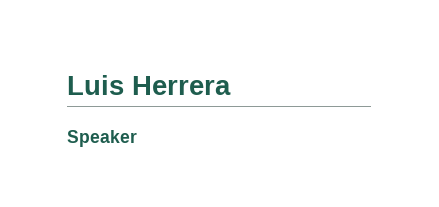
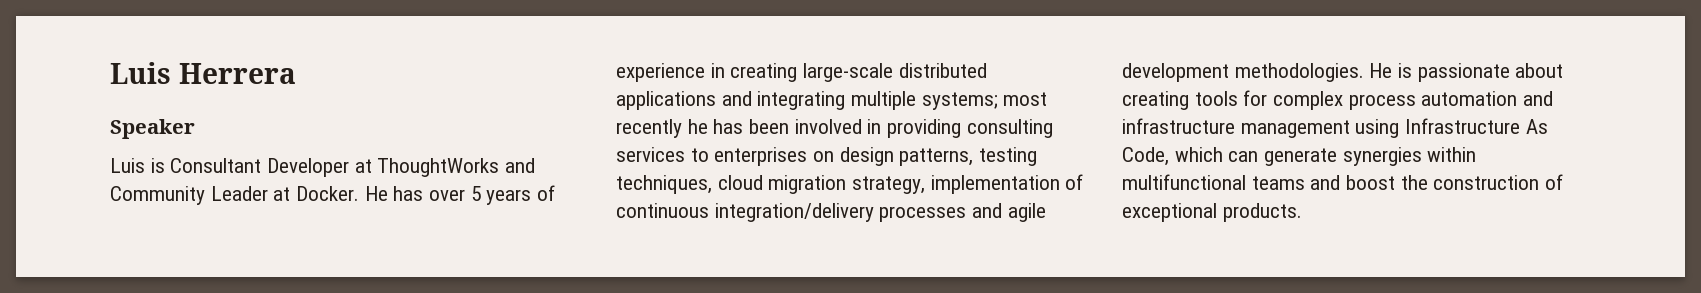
(137, 138) none -> [110,158,536,177] [110,185,556,205] [616,63,987,82] [616,91,1048,110] [616,119,1053,138] [616,147,1038,166] [616,174,1084,194] [616,203,1046,222] [1122,63,1564,82] [1122,90,1554,110] [1122,118,1548,138] [1122,147,1477,166] [1122,174,1564,190] [1122,203,1302,222] // Luis is Consultant Developer at ThoughtWorks and Community Leader at Docker. He has over 5 years of experience in creating large-scale distributed applications and integrating multiple systems; most recently he has been involved in providing consulting services to enterprises on design patterns, testing techniques, cloud migration strategy, implementation of continuous integration/delivery processes and agile development methodologies. He is passionate about creating tools for complex process automation and infrastructure management using Infrastructure As Code, which can generate synergies within multifunctional teams and boost the construction of exceptional products.

